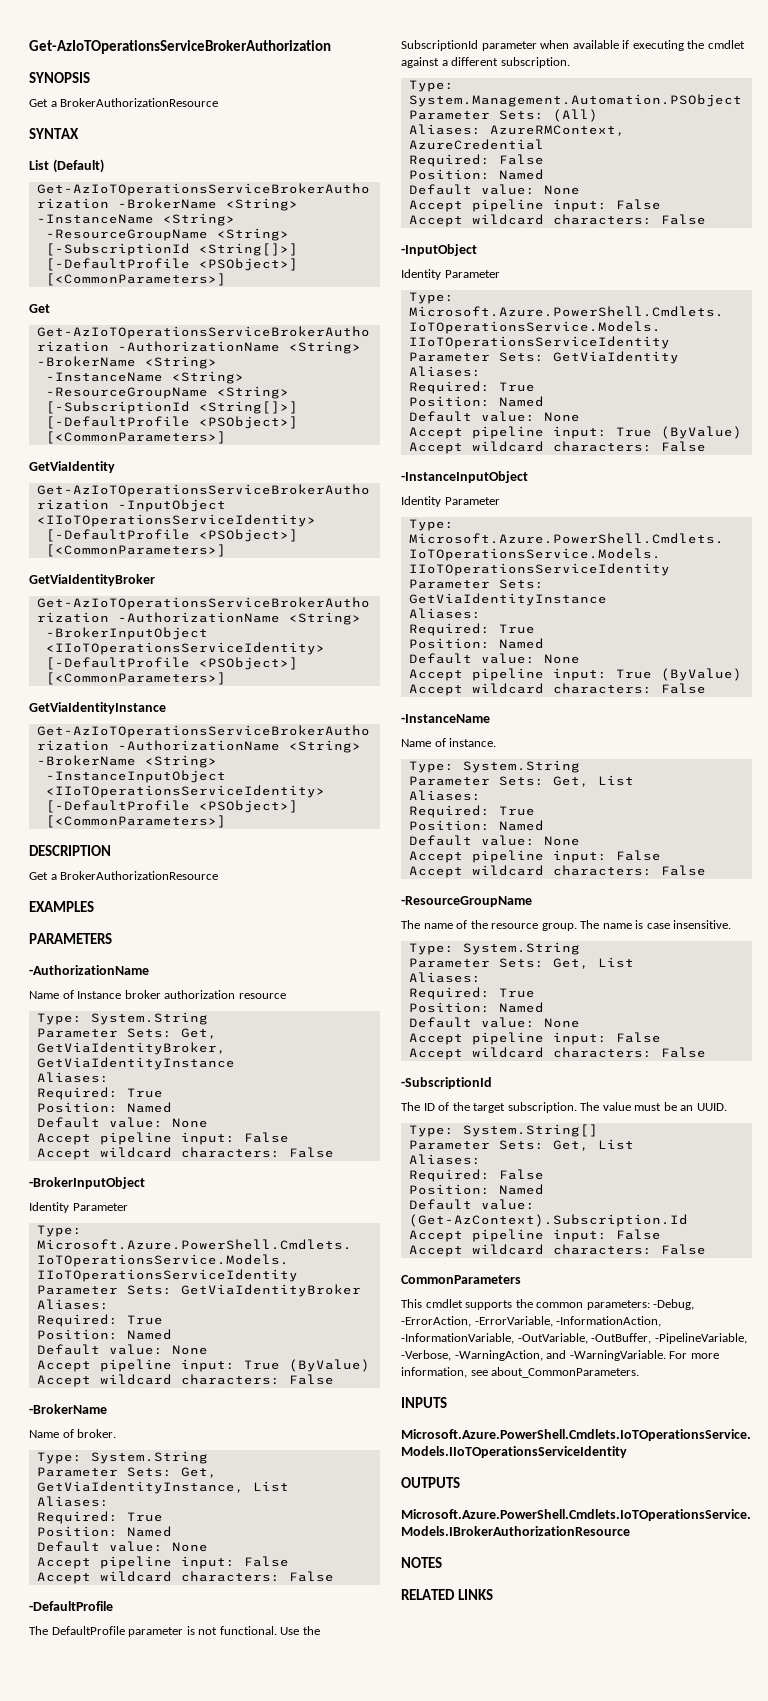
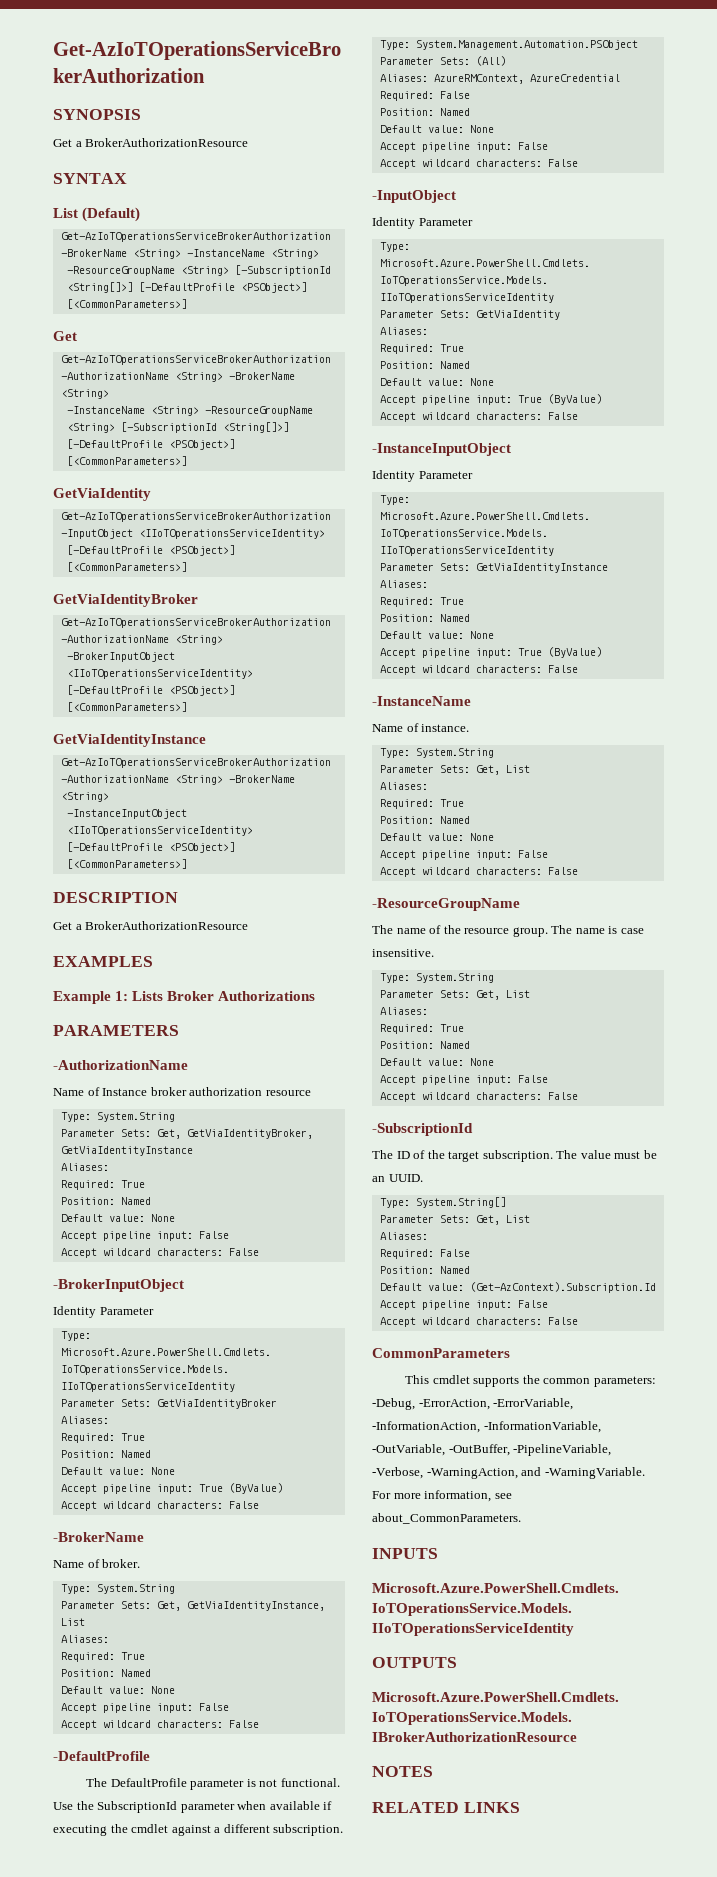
(94, 906) none -> [53,991,316,1004] // Example 1: Lists Broker Authorizations

